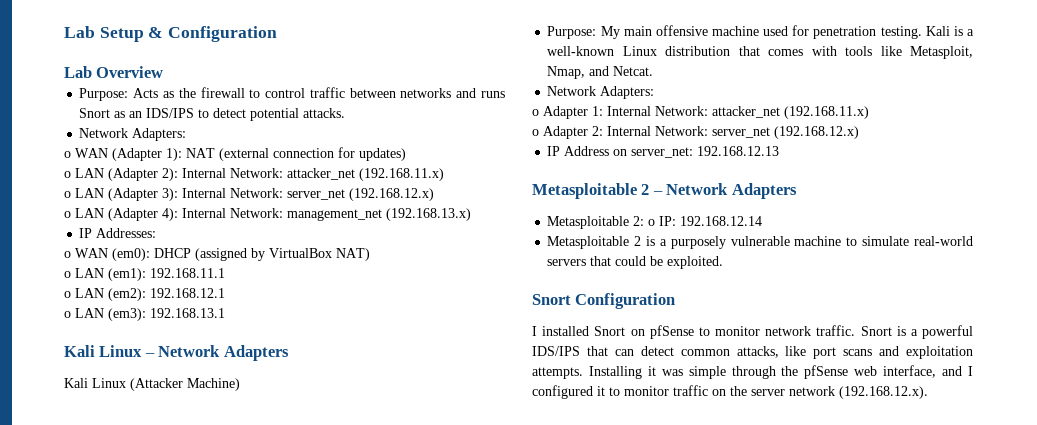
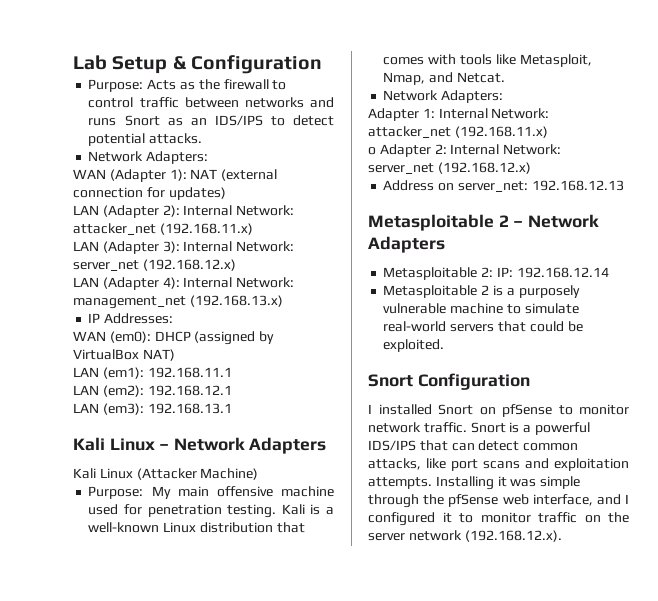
[64,66,164,78] // Lab Overview -> (322, 64) none
[64,151,71,158] o -> (209, 157) none
[64,171,71,178] o -> (226, 193) none
[64,191,71,198] o -> (253, 229) none
[64,211,71,218] o -> (236, 265) none
[64,251,71,258] o -> (174, 318) none
[64,271,71,278] o -> (175, 355) none
[64,291,71,298] o -> (232, 372) none
[64,311,71,318] o -> (232, 390) none
[532,109,539,116] o -> (504, 96) none
[547,146,561,156] IP -> (531, 168) none
[648,219,656,226] o -> (494, 272) none

